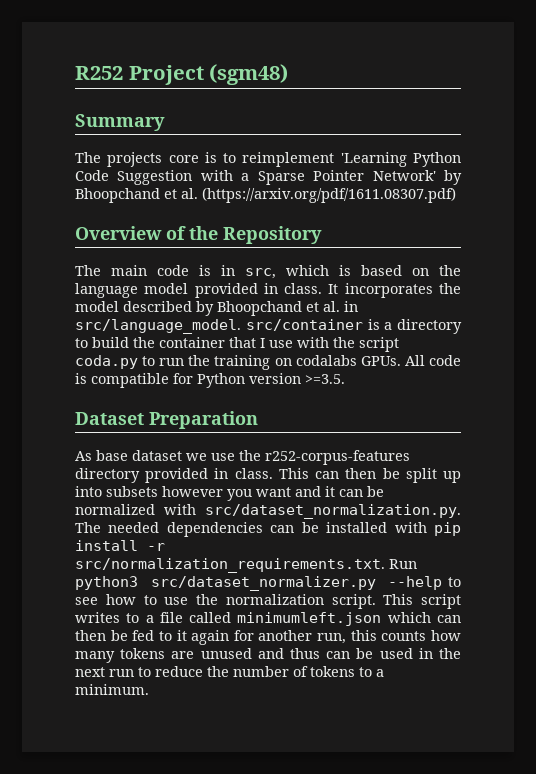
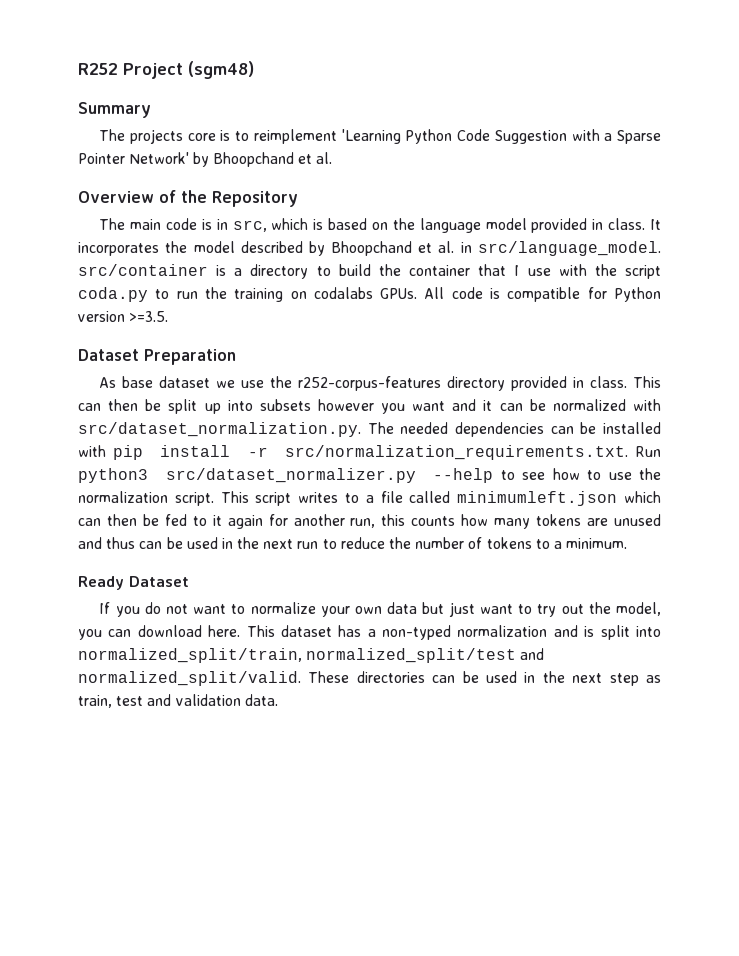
[202,187,456,203] (https://arxiv.org/pdf/1611.08307.pdf) -> (332, 158) none
(149, 689) none -> [78,576,189,590] [99,602,661,617] [78,625,661,640] [78,648,545,663] [78,671,661,686] [78,694,278,708] // Ready Dataset // If you do not want to normalize your own data but just want to try out the model, you can download here. This dataset has a non-typed normalization and is split into normalized_split/train, normalized_split/test and normalized_split/valid. These directories can be used in the next step as train, test and validation data.

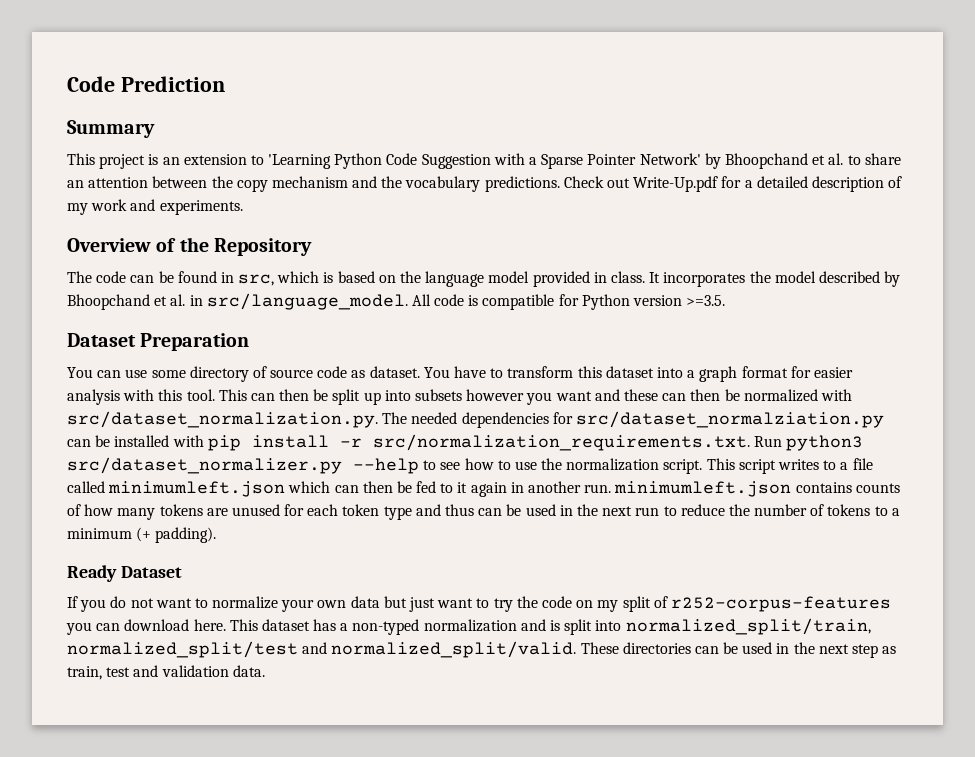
[78,61,254,79] [78,102,151,118] [99,129,337,144] R252 Project (sgm48) // Summary // The projects core is to reimplement -> [67,76,225,92] [67,120,155,138] [67,153,264,169] Code Prediction // Summary // This project is an extension to
(332, 158) none -> [847,153,901,165] [67,176,903,192] [67,199,243,215] to share an attention between the copy mechanism and the vocabulary predictions. Check out Write-Up.pdf for a detailed description of my work and experiments.
[130,218,212,230] main code is -> [96,271,217,283] code can be found
[78,264,661,279] [78,287,418,302] src/container is a directory to build the container that I use with the script coda.py to run the training on codalabs GPUs. -> (408, 301) none
[99,376,628,391] As base dataset we use the r252-corpus-features directory provided in class. -> [67,366,853,382] [67,389,215,405] You can use some directory of source code as dataset. You have to transform this dataset into a graph format for easier analysis with this tool.
[483,400,523,411] it can -> [623,389,721,401] these can then
(544, 429) none -> [552,411,884,428] for src/dataset_normalziation.py
[268,514,456,528] for another run, this counts -> [510,481,900,497] [67,504,81,516] in another run. minimumleft.json contains counts of
(661, 520) none -> [284,504,412,520] for each token type
[566,538,628,549] minimum. -> [67,527,217,543] minimum (+ padding).
[561,602,661,616] out the model, -> [516,596,891,612] the code on my split of r252-corpus-features

